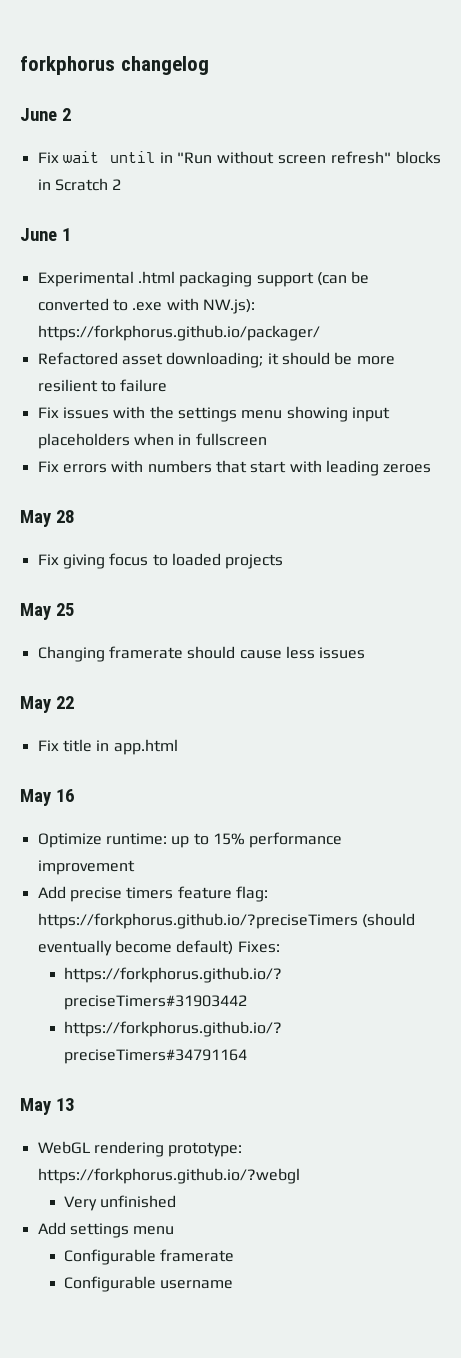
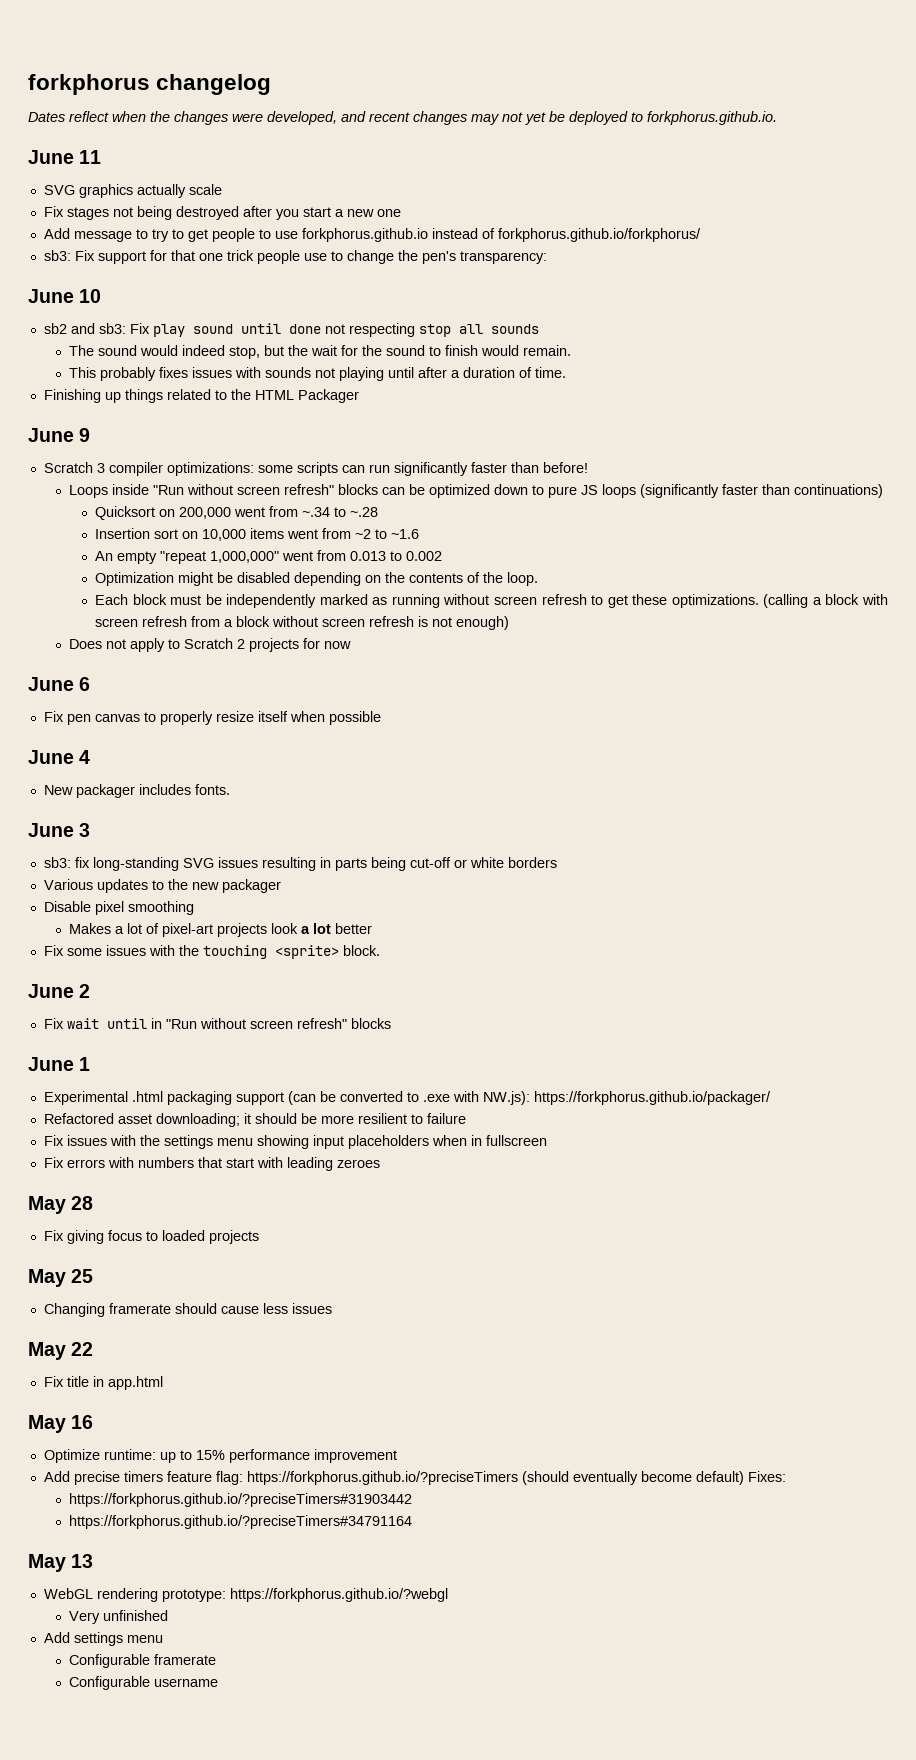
(209, 65) none -> [28,111,777,125] [28,150,102,164] [43,184,222,198] [43,206,401,220] [43,228,701,242] [43,250,547,264] [28,289,102,303] [43,323,539,337] [69,345,572,359] [69,367,567,381] [43,389,359,403] [28,428,91,442] [43,462,588,476] [69,484,884,498] [95,506,379,520] [95,528,420,541] [95,550,443,564] [95,572,539,586] [95,594,888,608] [95,616,510,630] [69,638,352,652] [28,677,91,691] [43,711,381,725] [28,750,91,764] [43,784,230,798] [28,823,91,837] [43,857,557,871] [43,879,281,893] [43,901,194,915] [69,923,373,937] [43,945,380,959] // Dates reflect when the changes were developed, and recent changes may not yet be deployed to forkphorus.github.io. // June 11 // SVG graphics actually scale // Fix stages not being destroyed after you start a new one // Add message to try to get people to use forkphorus.github.io instead of forkphorus.github.io/forkphorus/ // sb3: Fix support for that one trick people use to change the pen's transparency: // June 10 // sb2 and sb3: Fix play sound until done not respecting stop all sounds // The sound would indeed stop, but the wait for the sound to finish would remain. // This probably fixes issues with sounds not playing until after a duration of time. // Finishing up things related to the HTML Packager // June 9 // Scratch 3 compiler optimizations: some scripts can run significantly faster than before! // Loops inside "Run without screen refresh" blocks can be optimized down to pure JS loops (significantly faster than continuations) // Quicksort on 200,000 went from ~.34 to ~.28 // Insertion sort on 10,000 items went from ~2 to ~1.6 // An empty "repeat 1,000,000" went from 0.013 to 0.002 // Optimization might be disabled depending on the contents of the loop. // Each block must be independently marked as running without screen refresh to get these optimizations. (calling a block with screen refresh from a block without screen refresh is not enough) // Does not apply to Scratch 2 projects for now // June 6 // Fix pen canvas to properly resize itself when possible // June 4 // New packager includes fonts. // June 3 // sb3: fix long-standing SVG issues resulting in parts being cut-off or white borders // Various updates to the new packager // Disable pixel smoothing // Makes a lot of pixel-art projects look a lot better // Fix some issues with the touching <sprite> block.
[37,178,122,191] in Scratch 2 -> (391, 1023) none

